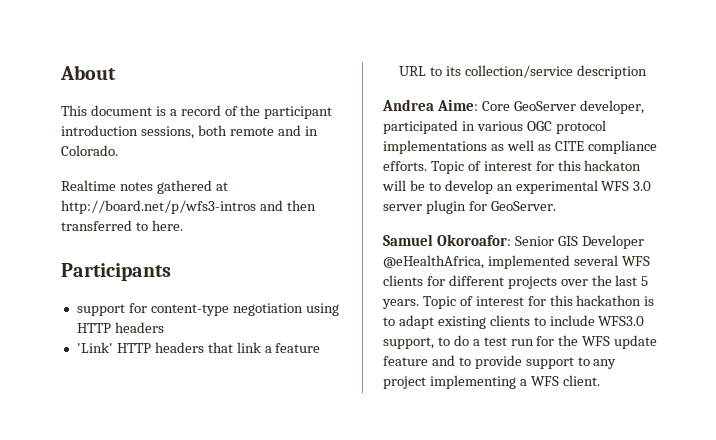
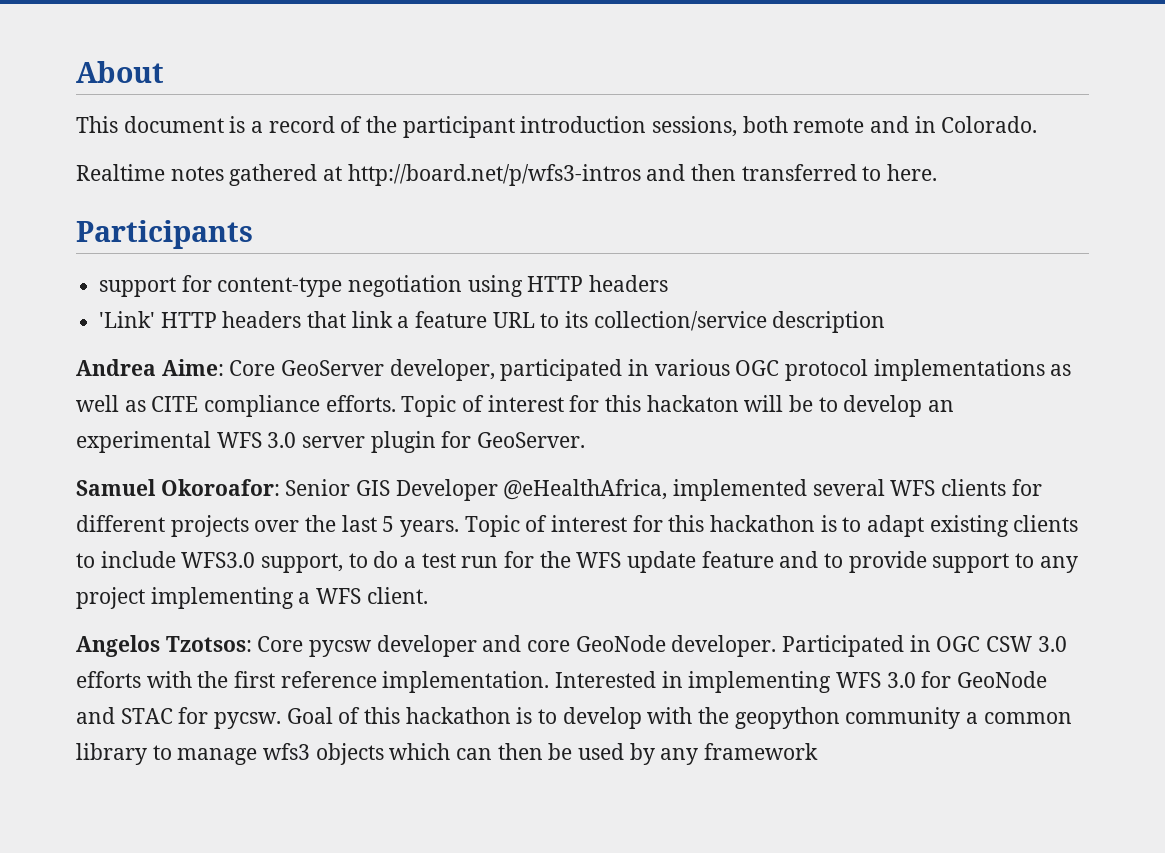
(600, 380) none -> [76,635,1067,657] [76,671,1048,693] [76,707,1072,729] [76,743,819,765] // Angelos Tzotsos: Core pycsw developer and core GeoNode developer. Participated in OGC CSW 3.0 efforts with the first reference implementation. Interested in implementing WFS 3.0 for GeoNode and STAC for pycsw. Goal of this hackathon is to develop with the geopython community a common library to manage wfs3 objects which can then be used by any framework

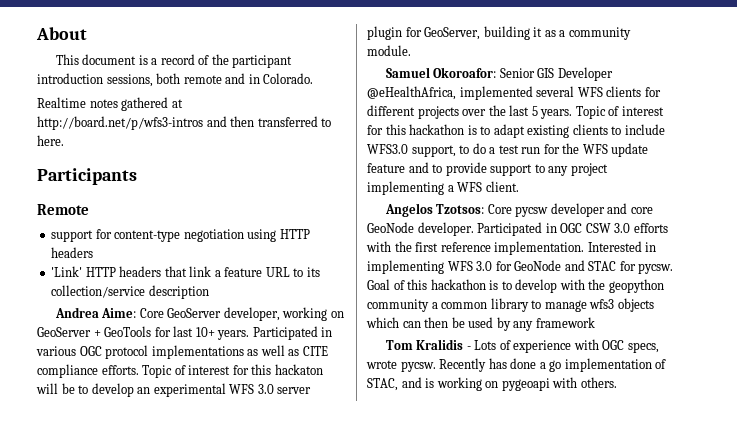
(253, 234) none -> [37,204,89,215] // Remote
[500,359,623,381] participated -> [282,307,344,321] [37,326,318,340] working on GeoServer + GeoTools for last 10+ years. Participated
[477,432,586,448] GeoServer. -> [424,26,631,40] [367,45,411,56] GeoServer, building it as a community module.
(819, 751) none -> [385,339,659,353] [366,358,667,372] [367,377,617,391] // Tom Kralidis - Lots of experience with OGC specs, wrote pycsw. Recently has done a go implementation of STAC, and is working on pygeoapi with others.

